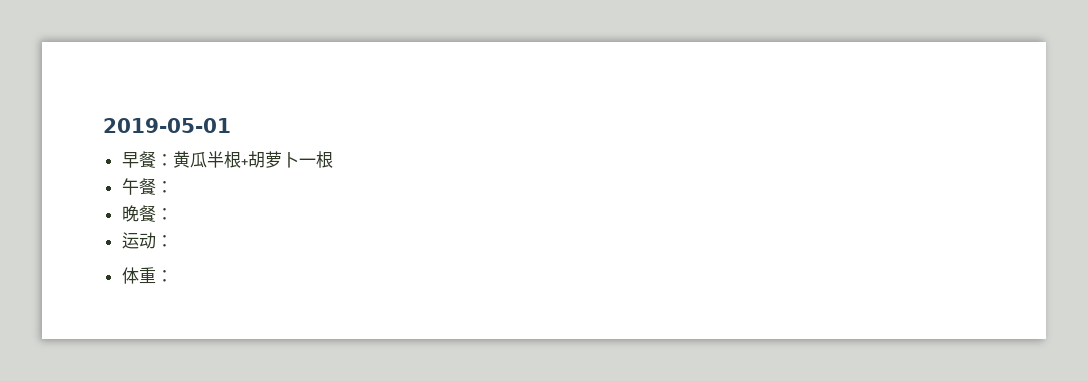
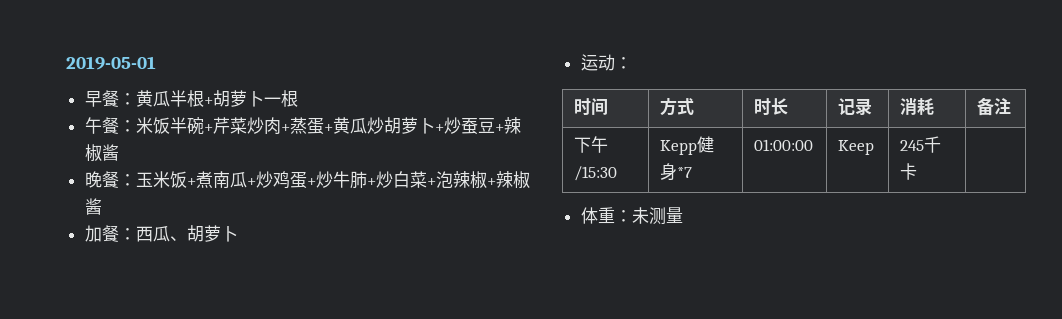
[121,205,173,222] [121,232,173,249] // 晚餐： // 运动： -> [135,117,521,135] [84,144,119,162] [84,171,530,189] [84,198,102,215] [84,225,238,242] [580,54,632,71] [574,98,609,116] [660,97,695,116] [754,98,789,116] [838,98,873,116] [900,98,935,115] [977,97,1012,116] [574,136,609,153] [574,166,618,181] [660,136,715,155] [660,163,693,181] [754,139,814,151] [838,140,875,155] [900,136,942,153] [900,163,918,180] 米饭半碗+芹菜炒肉+蒸蛋+黄瓜炒胡萝卜+炒蚕豆+辣椒酱 // 晚餐：玉米饭+煮南瓜+炒鸡蛋+炒牛肺+炒白菜+泡辣椒+辣椒酱 // 加餐：西瓜、胡萝卜 // 运动： // 时间 | 方式 | 时长 | 记录 | 消耗 | 备注 // 下午/15:30 | Kepp健身*7 | 01:00:00 | Keep | 245千卡 |
(173, 276) none -> [631,207,683,225] 未测量

